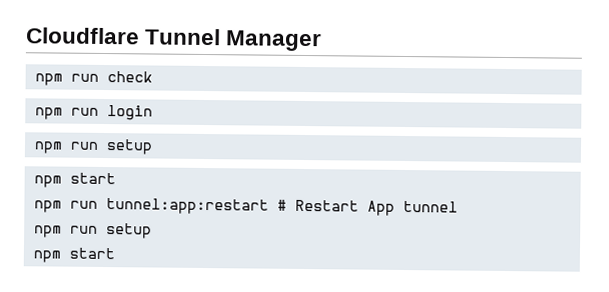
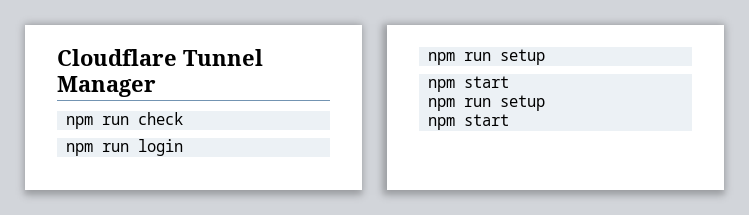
[33,198,458,216] // npm run tunnel:app:restart # Restart App tunnel -> (510, 82) none

